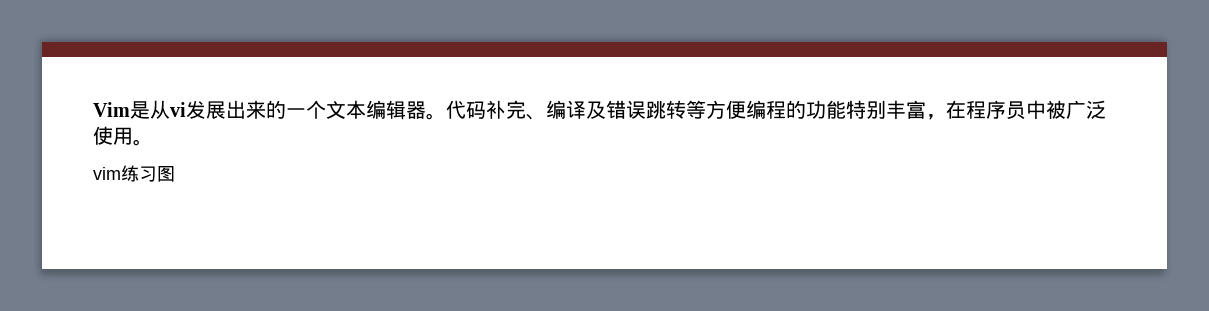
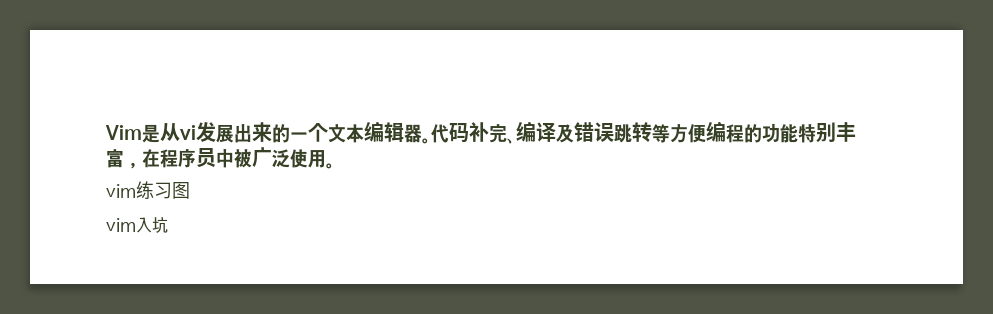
(175, 174) none -> [106,217,168,233] // vim入坑

